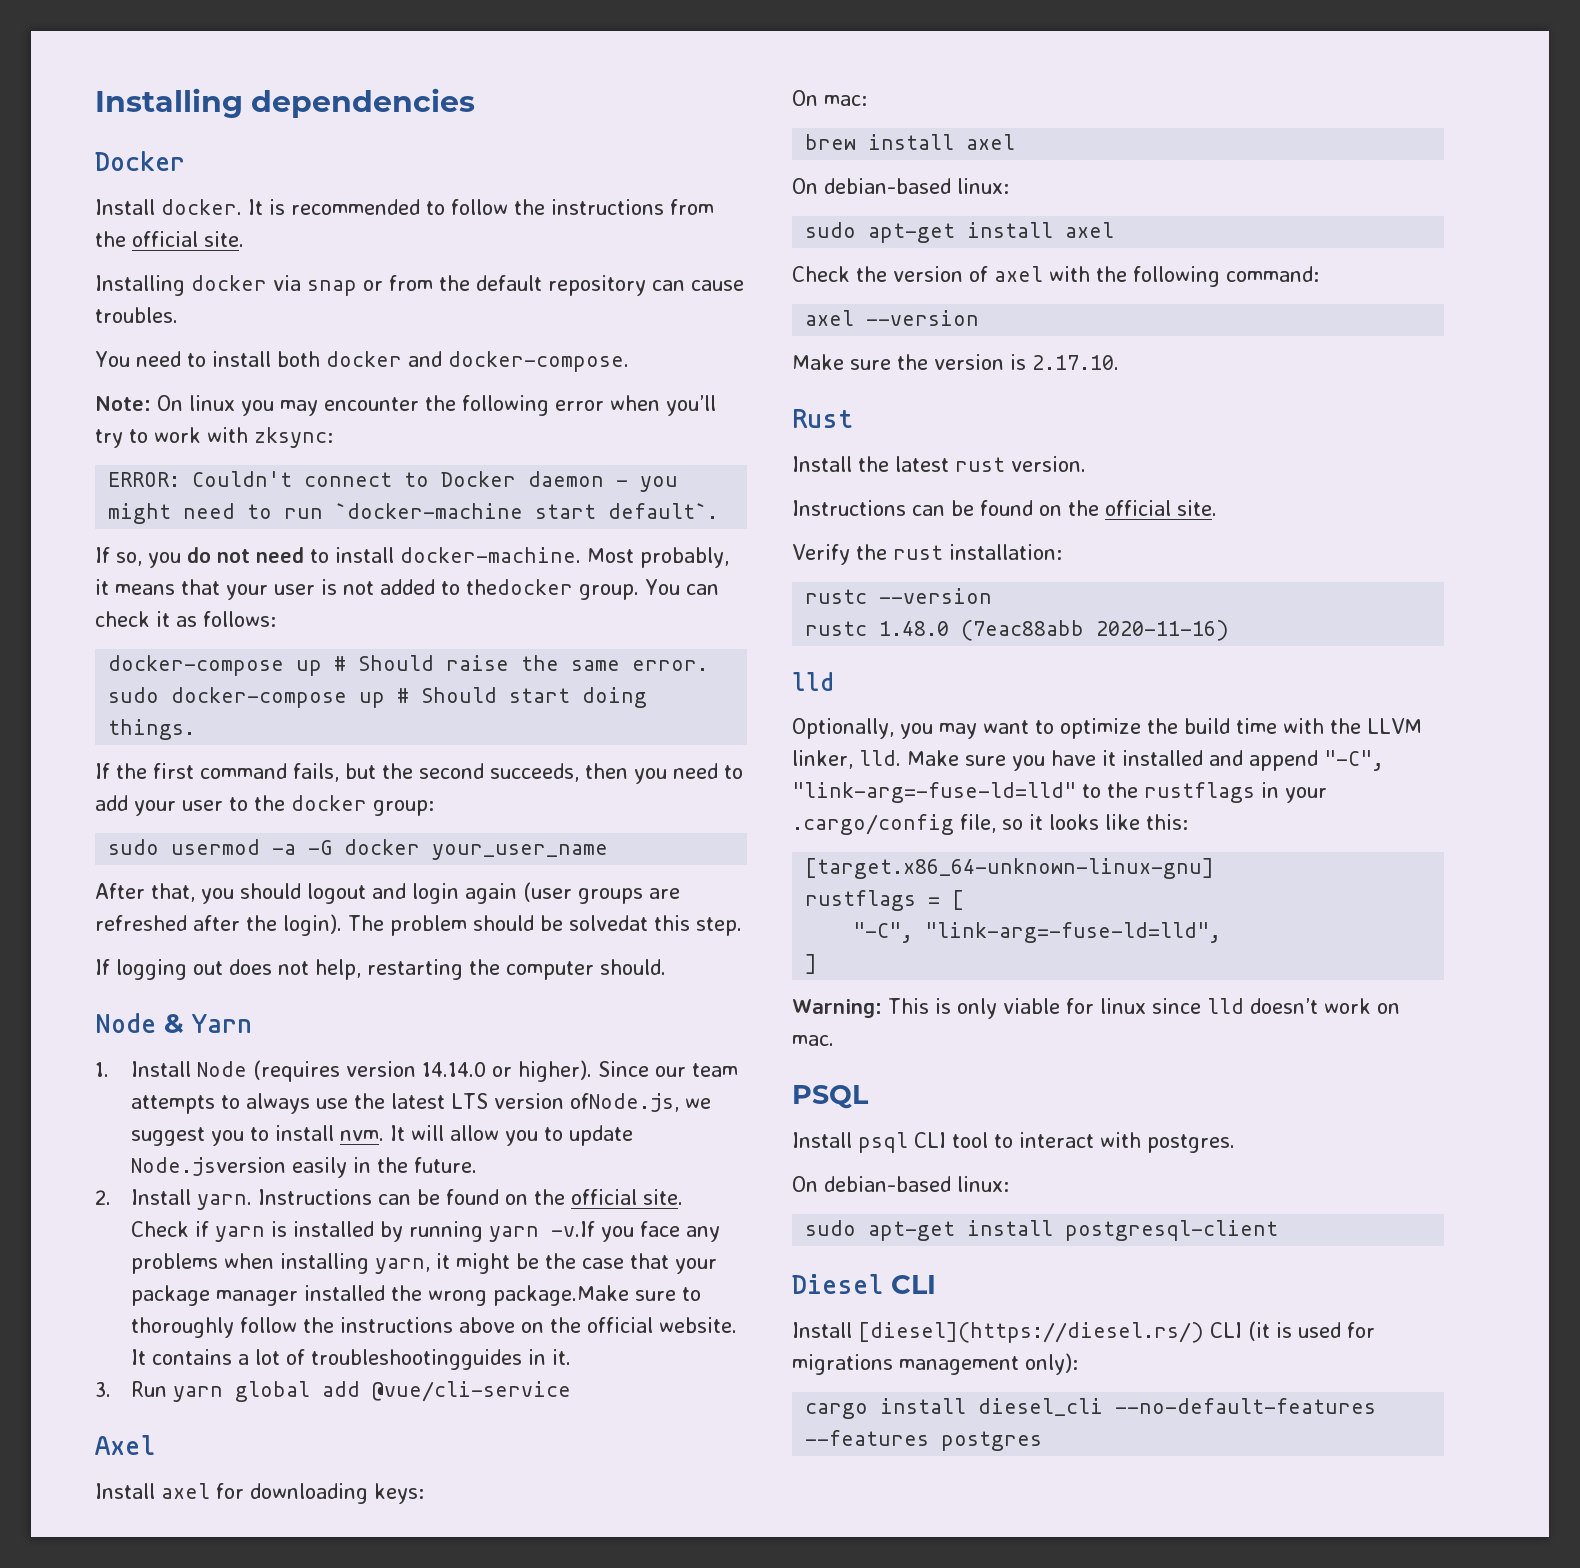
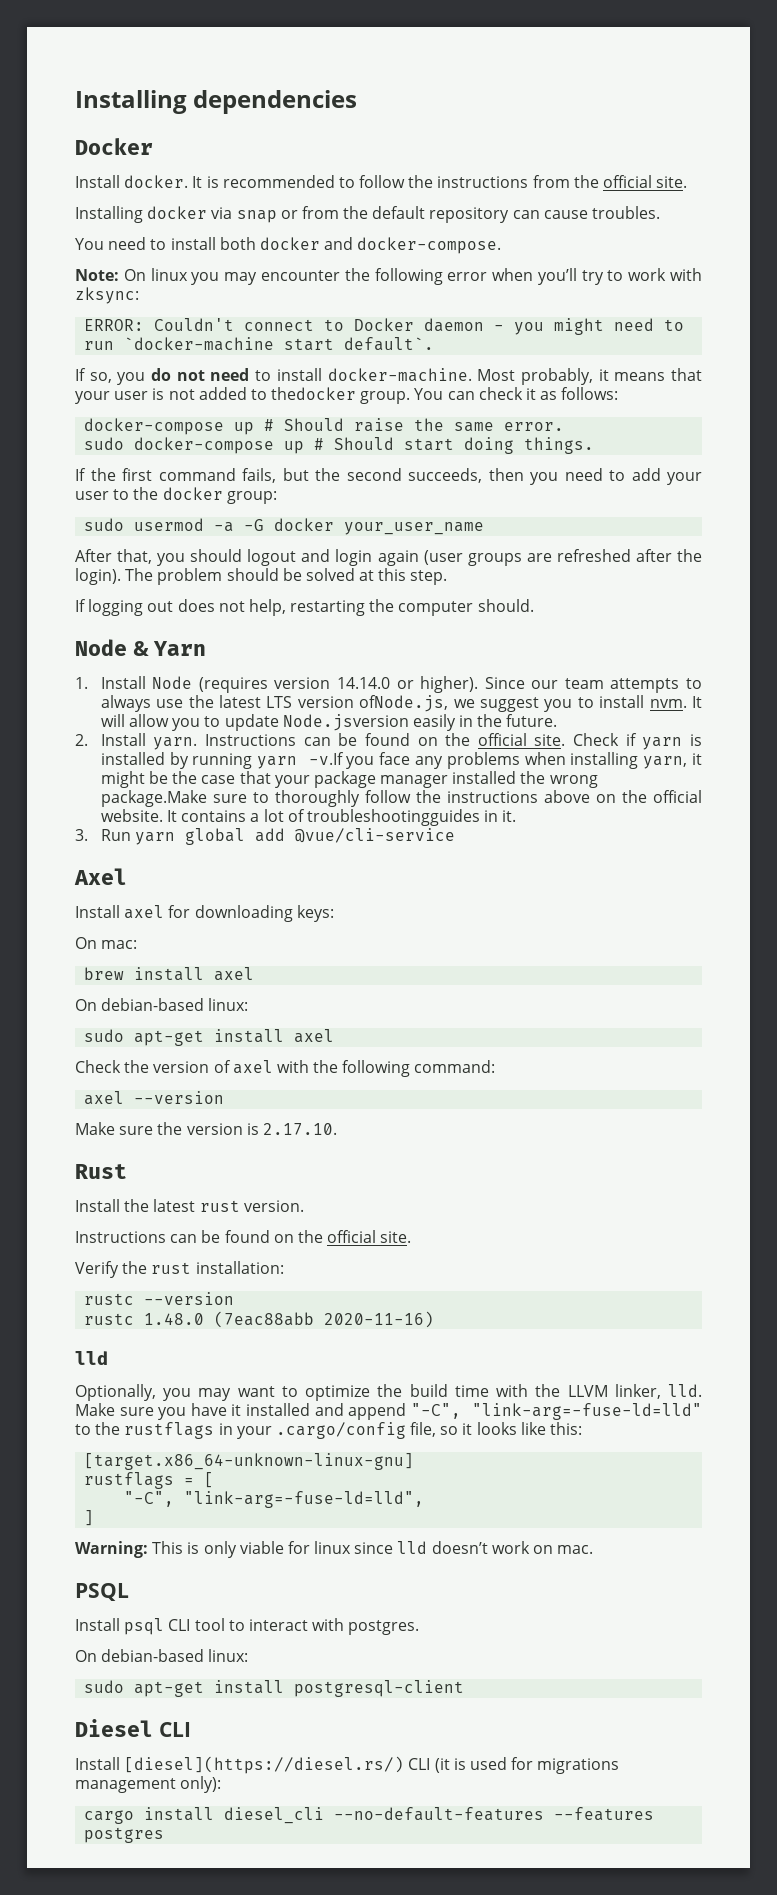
[569,915,648,931] solvedat -> [305,568,375,581] solved at

